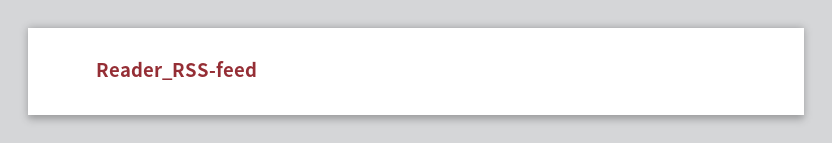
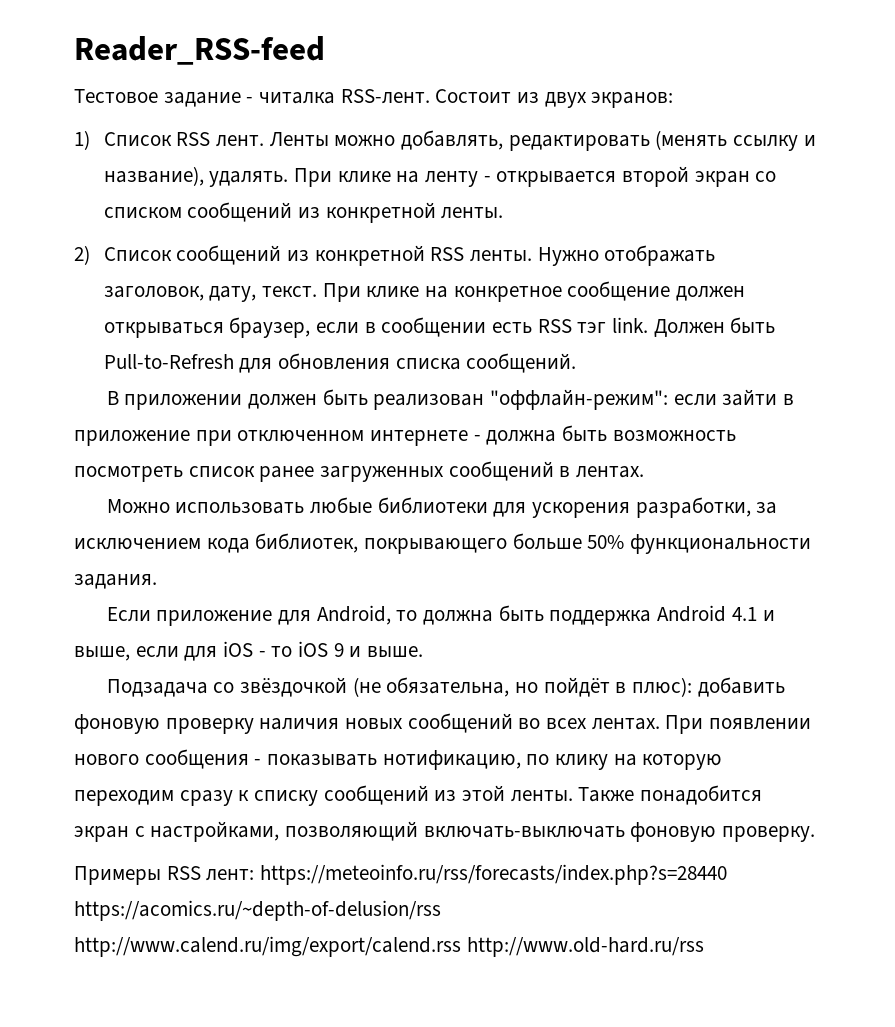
(257, 70) none -> [74,89,674,108] [74,130,816,151] [103,166,777,187] [103,202,504,223] [74,245,716,266] [103,281,746,302] [103,317,776,338] [103,353,577,373] [106,389,795,410] [74,425,736,446] [74,461,645,482] [106,497,778,518] [74,533,812,554] [74,574,157,589] [106,605,775,626] [74,641,424,661] [106,677,785,697] [74,713,812,734] [74,749,723,770] [74,785,763,806] [74,821,816,842] [74,864,728,885] [74,900,441,921] [74,936,704,957] // Тестовое задание - читалка RSS-лент. Состоит из двух экранов: // 1) Список RSS лент. Ленты можно добавлять, редактировать (менять ссылку и название), удалять. При клике на ленту - открывается второй экран со спиcком сообщений из конкретной ленты. // 2) Список сообщений из конкретной RSS ленты. Нужно отображать заголовок, дату, текст. При клике на конкретное сообщение должен открываться браузер, если в сообщении есть RSS тэг link. Должен быть Pull-to-Refresh для обновления списка сообщений. // В приложении должен быть реализован "оффлайн-режим": если зайти в приложение при отключенном интернете - должна быть возможность посмотреть список ранее загруженных сообщений в лентах. // Можно использовать любые библиотеки для ускорения разработки, за исключением кода библиотек, покрывающего больше 50% функциональности задания. // Если приложение для Android, то должна быть поддержка Android 4.1 и выше, если для iOS - то iOS 9 и выше. // Подзадача со звёздочкой (не обязательна, но пойдёт в плюс): добавить фоновую проверку наличия новых сообщений во всех лентах. При появлении нового сообщения - показывать нотификацию, по клику на которую переходим сразу к списку сообщений из этой ленты. Также понадобится экран с настройками, позволяющий включать-выключать фоновую проверку. // Примеры RSS лент: https://meteoinfo.ru/rss/forecasts/index.php?s=28440 https://acomics.ru/~depth-of-delusion/rss http://www.calend.ru/img/export/calend.rss http://www.old-hard.ru/rss

